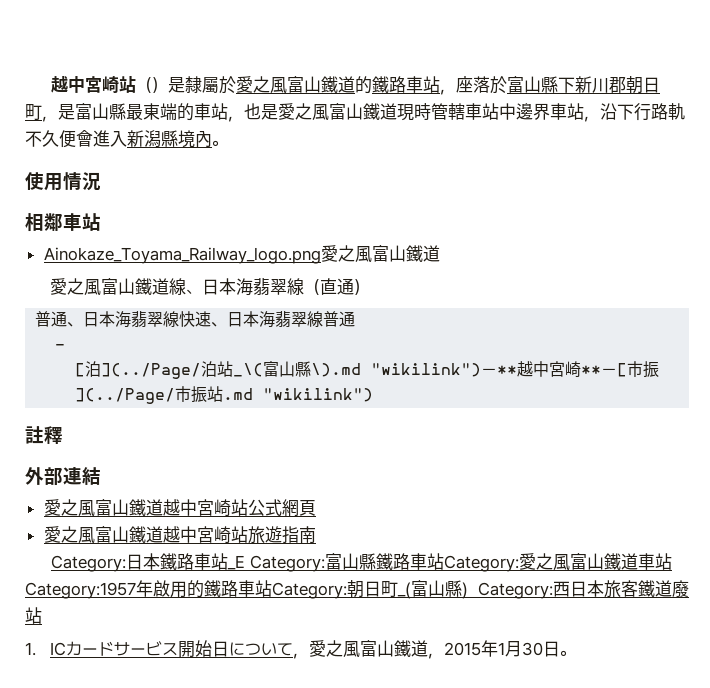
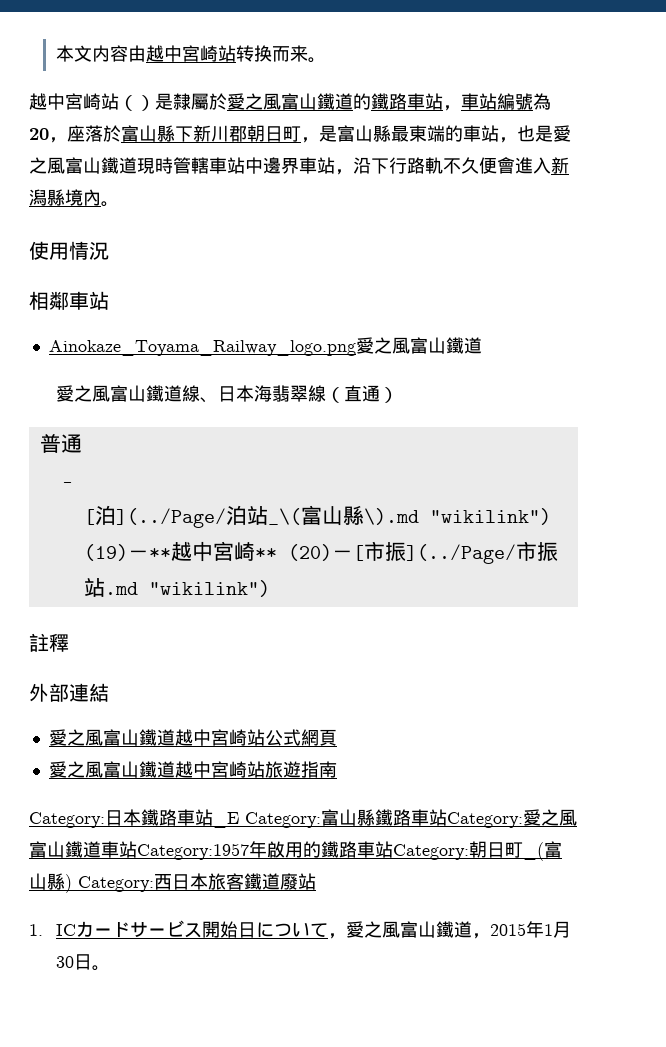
(51, 84) none -> [55,45,326,63] 本文内容由越中宮崎站转换而来。 //
(457, 92) none -> [461,93,551,110] [29,128,67,143] 車站編號為20，
[67,311,356,327] 、日本海翡翠線快速、日本海翡翠線普通 -> (82, 443) none
(482, 370) none -> [83,544,128,561] (19)
(602, 370) none -> [287,544,332,561] (20)

